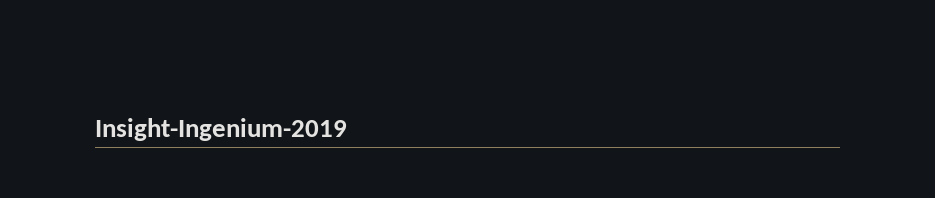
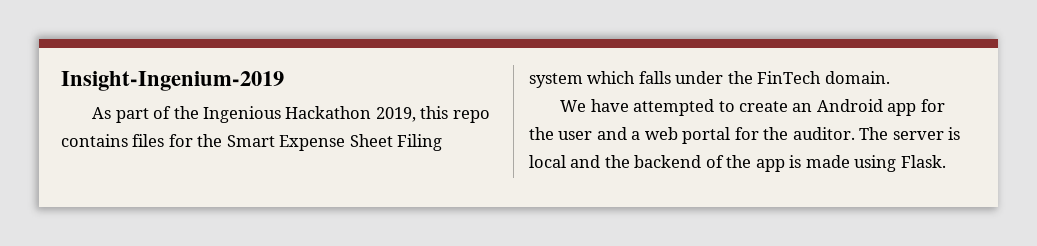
(347, 129) none -> [92,106,490,123] [61,134,443,151] [529,71,890,88] [560,99,945,116] [529,127,961,144] [529,155,946,172] // As part of the Ingenious Hackathon 2019, this repo contains files for the Smart Expense Sheet Filing system which falls under the FinTech domain. // We have attempted to create an Android app for the user and a web portal for the auditor. The server is local and the backend of the app is made using Flask.

